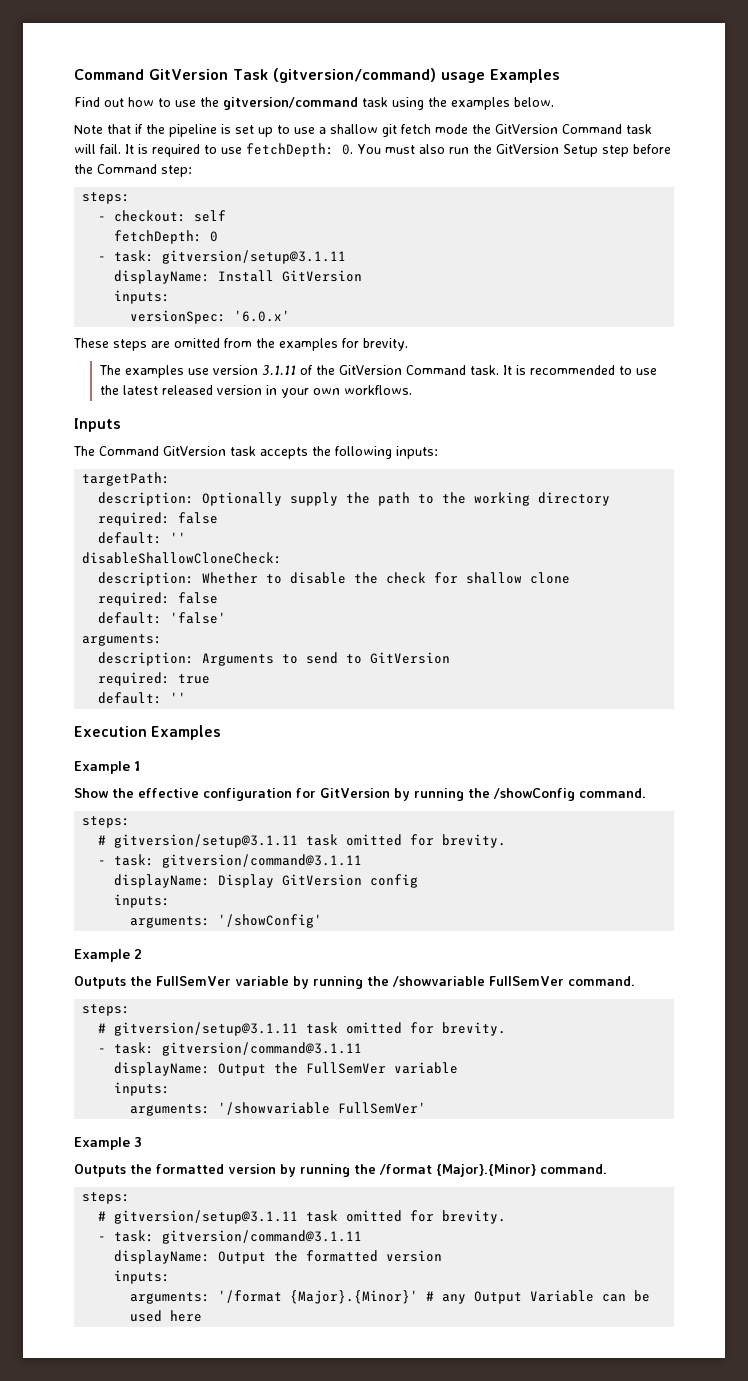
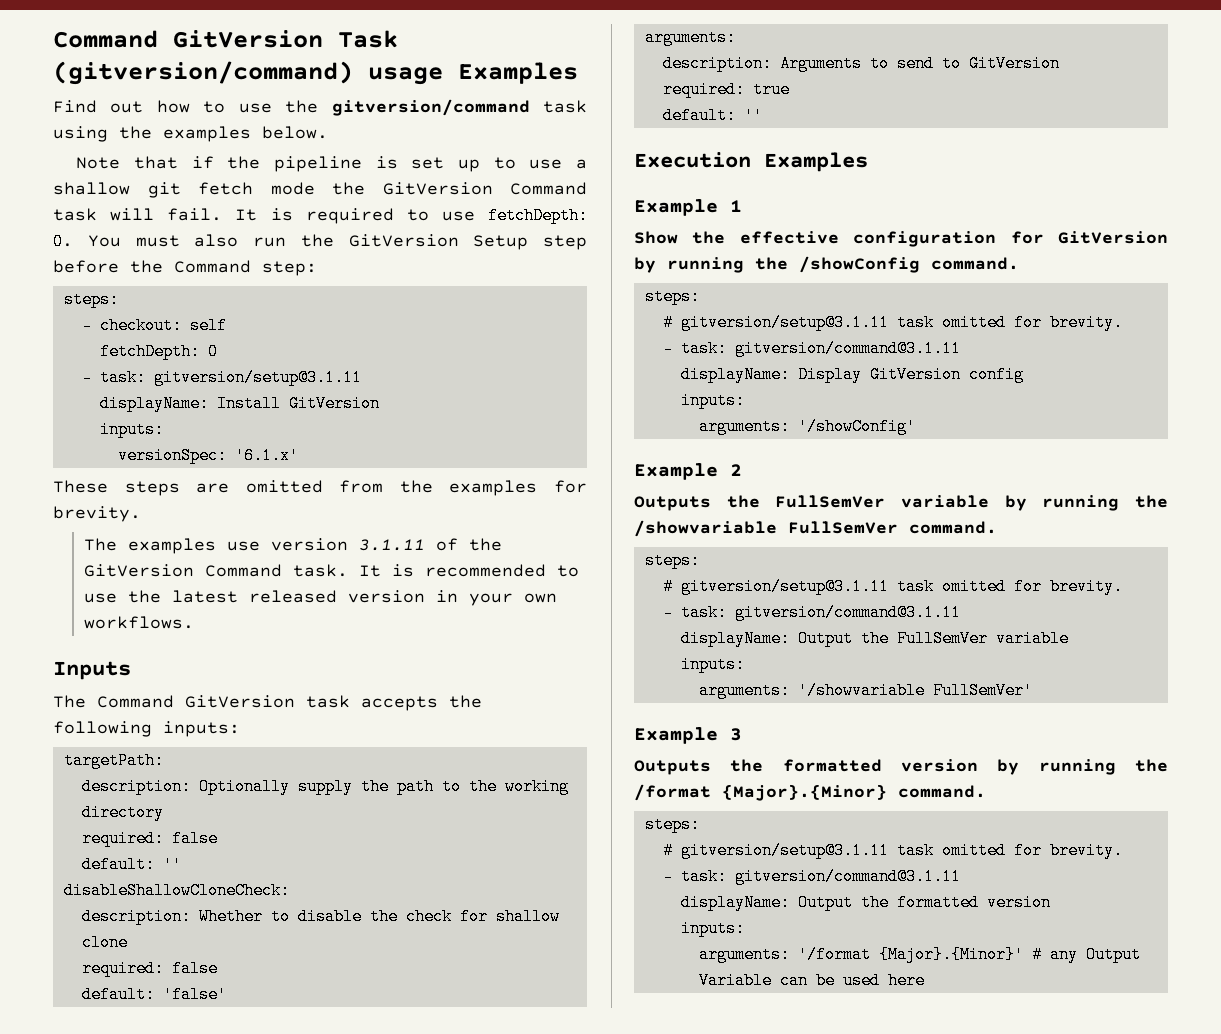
[234,310,291,322] '6.0.x' -> [234,447,299,464] '6.1.x'

